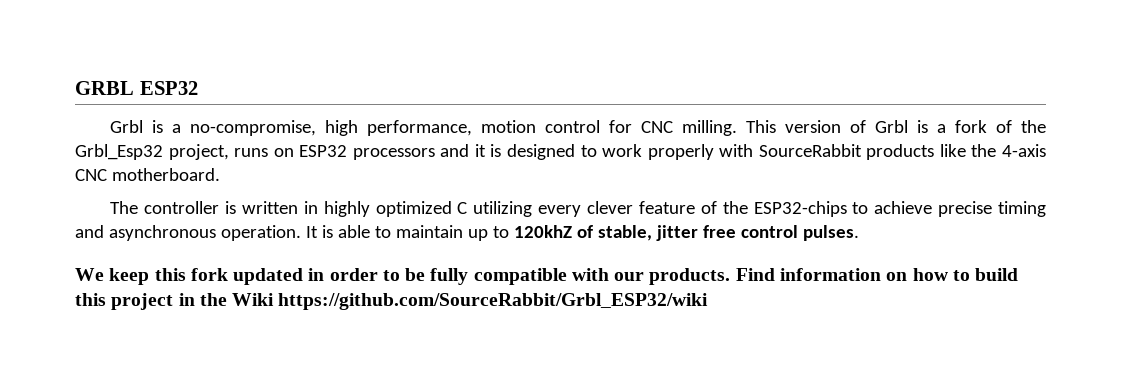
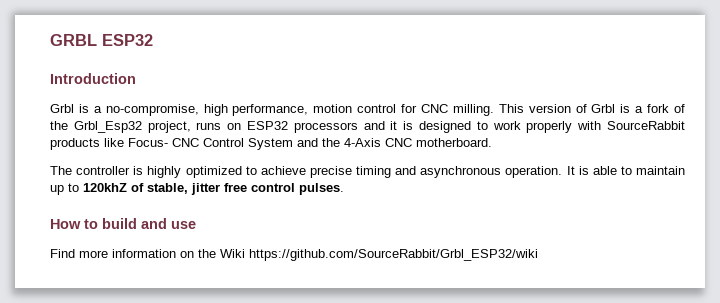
(198, 88) none -> [50,73,136,84] // Introduction
[971,144,1046,157] the 4-axis -> [128,138,381,150] Focus- CNC Control System and the 4-Axis
[241,201,847,217] written in highly optimized C utilizing every clever feature of the ESP32-chips -> [147,166,242,178] highly optimized
[75,268,1019,285] [75,293,195,310] We keep this fork updated in order to be fully compatible with our products. Find information on how to build this project in -> [50,218,196,229] [50,249,194,258] How to build and use // Find more information on

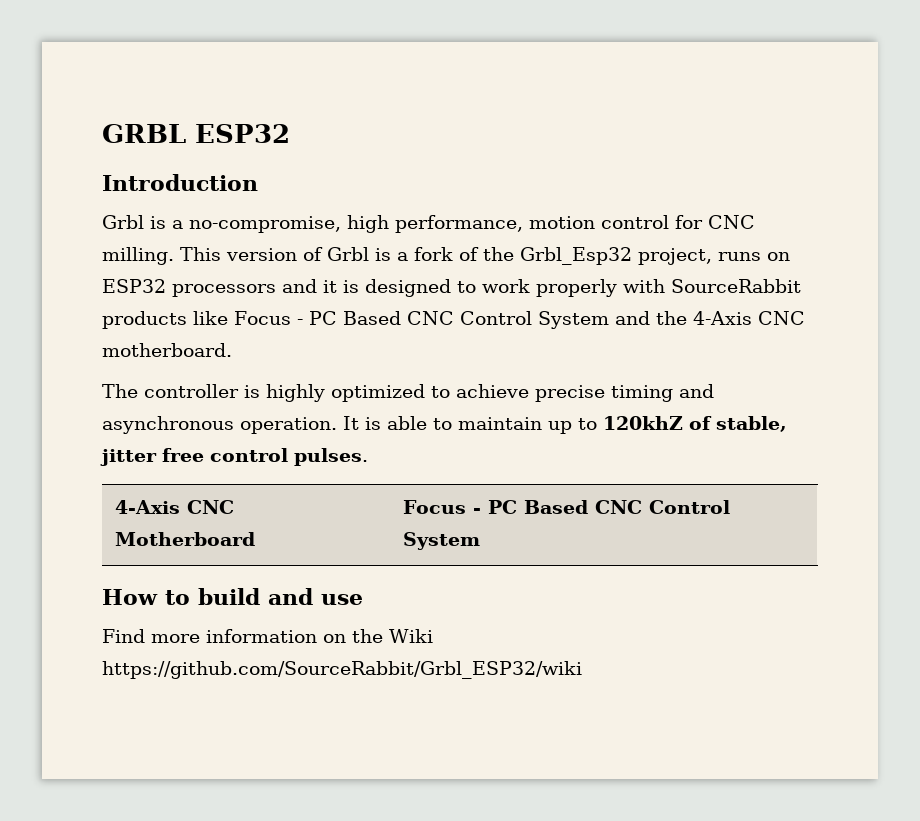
[128,138,168,147] Focus- -> [234,311,401,325] Focus - PC Based
(344, 189) none -> [114,500,234,514] [114,532,255,546] [402,500,730,514] [402,532,480,550] // 4-Axis CNC Motherboard | Focus - PC Based CNC Control System

